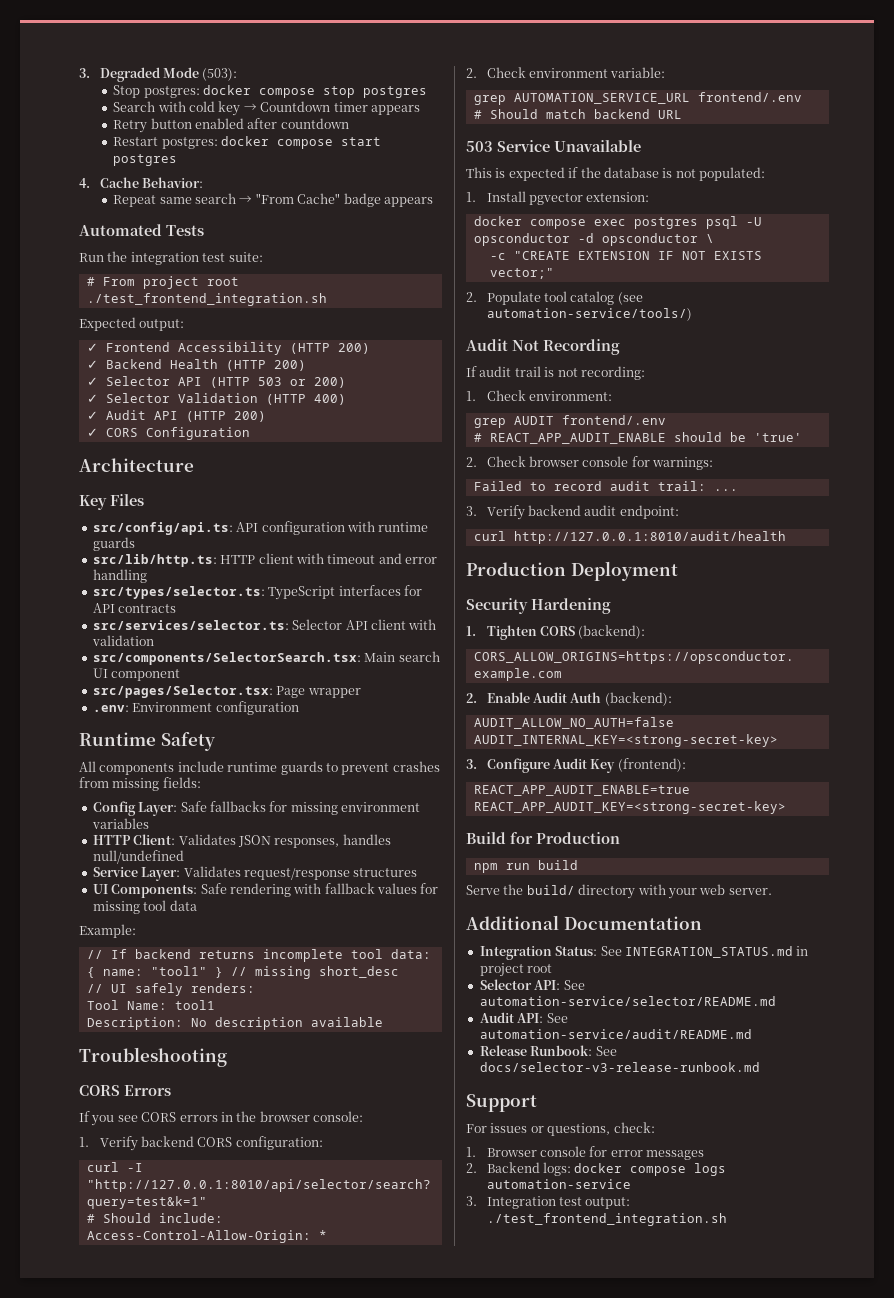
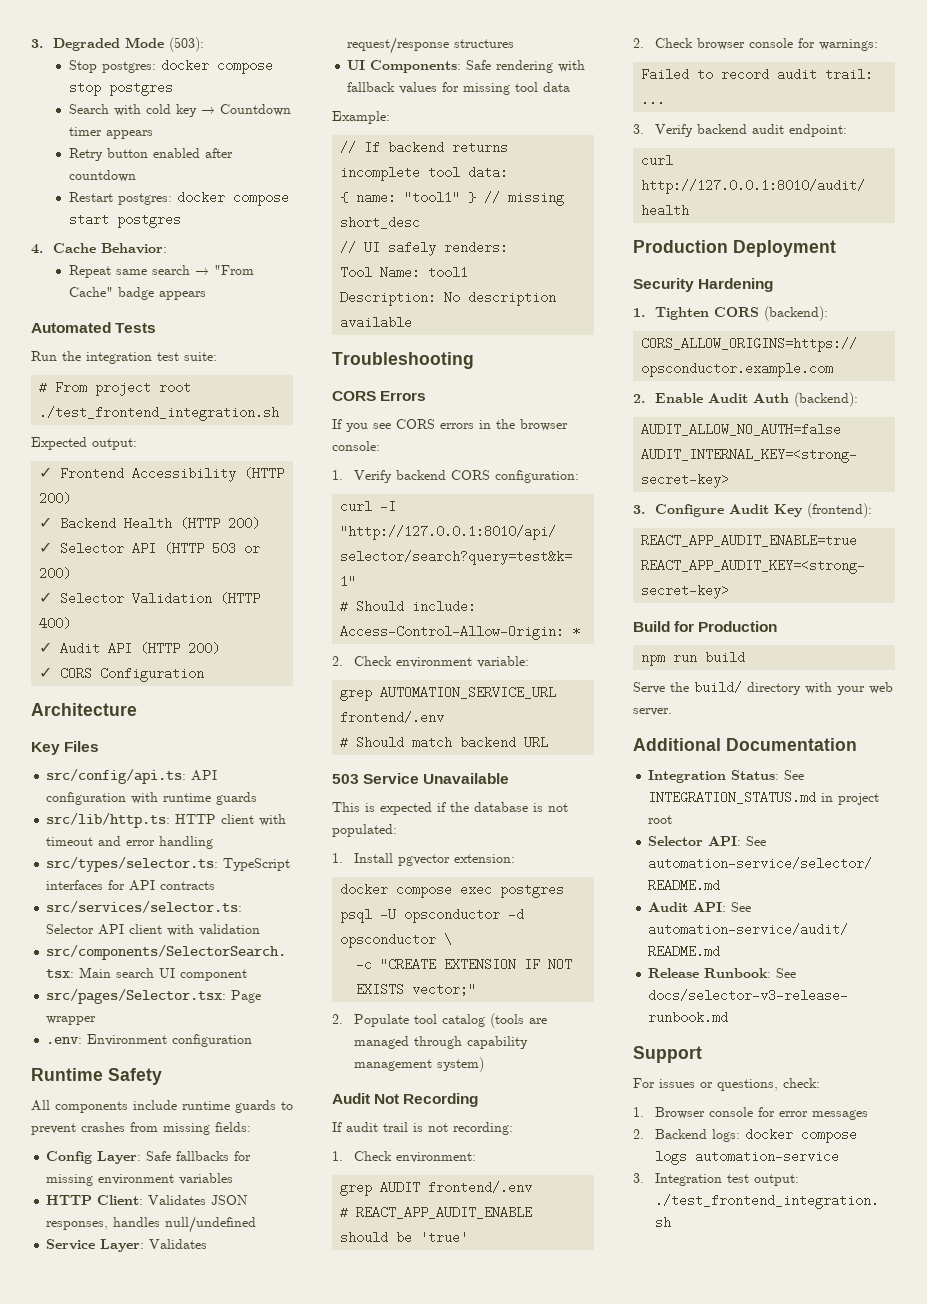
[617,292,643,305] [486,308,692,321] (see automation-service/tools/) -> [490,1013,548,1028] [354,1036,529,1049] [354,1057,485,1072] (tools are managed through capability management system)

